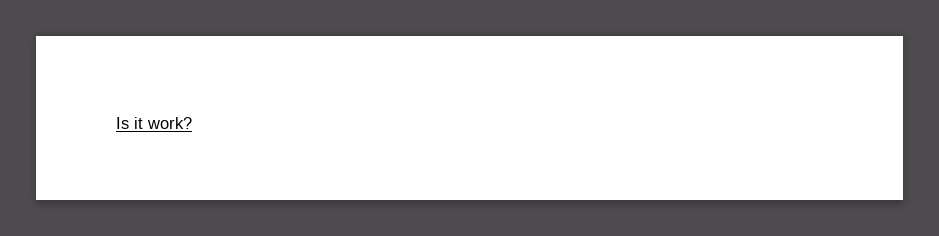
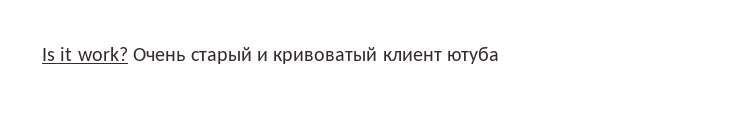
(192, 123) none -> [133,46,500,64] Очень старый и кривоватый клиент ютуба

